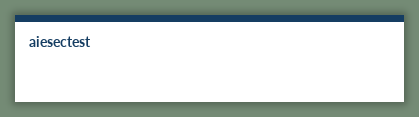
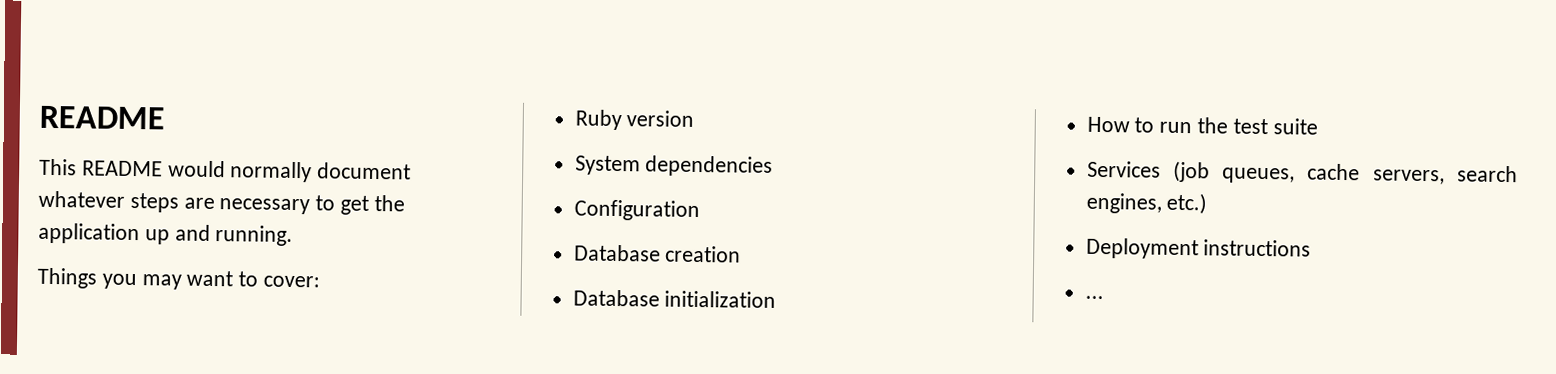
[29,36,91,47] aiesectest -> [39,105,165,130] [39,158,412,183] [38,190,405,215] [38,222,294,246] [37,267,321,290] [574,109,695,131] [574,155,774,177] [573,199,700,222] [573,244,742,263] [572,289,777,308] [1086,116,1318,135] [1086,160,1518,185] [1085,192,1208,215] [1085,237,1312,260] [1084,295,1104,300] README // This README would normally document whatever steps are necessary to get the application up and running. // Things you may want to cover: // Ruby version // System dependencies // Configuration // Database creation // Database initialization // How to run the test suite // Services (job queues, cache servers, search engines, etc.) // Deployment instructions // ...

